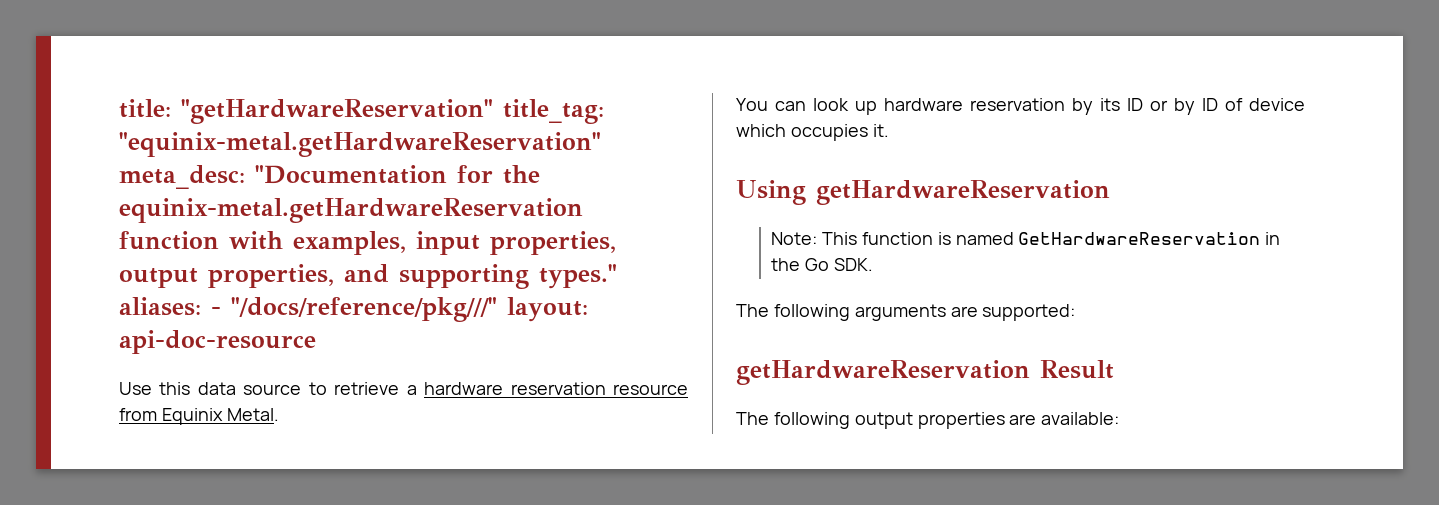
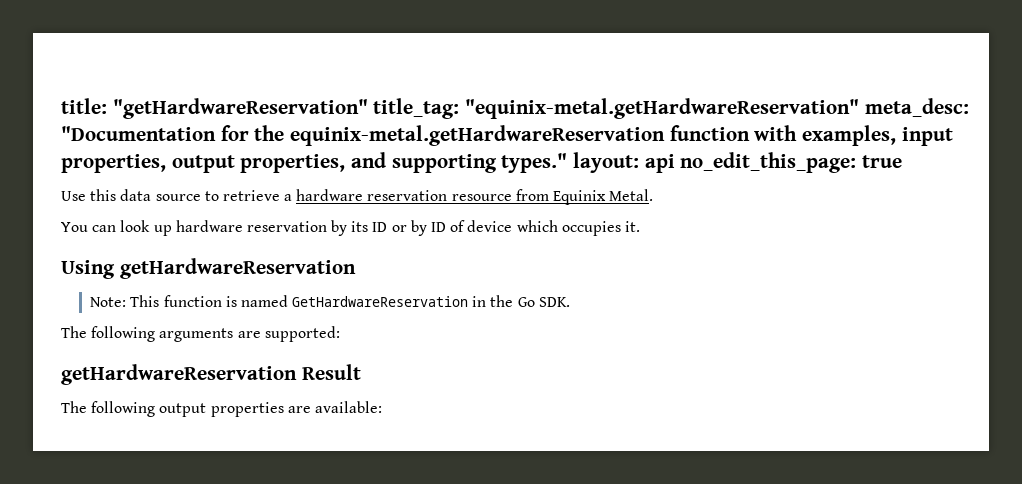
[119,297,588,322] [119,330,316,354] aliases: - "/docs/reference/pkg///" layout: api-doc-resource -> [573,152,903,173] layout: api no_edit_this_page: true

